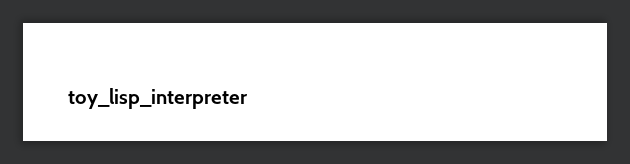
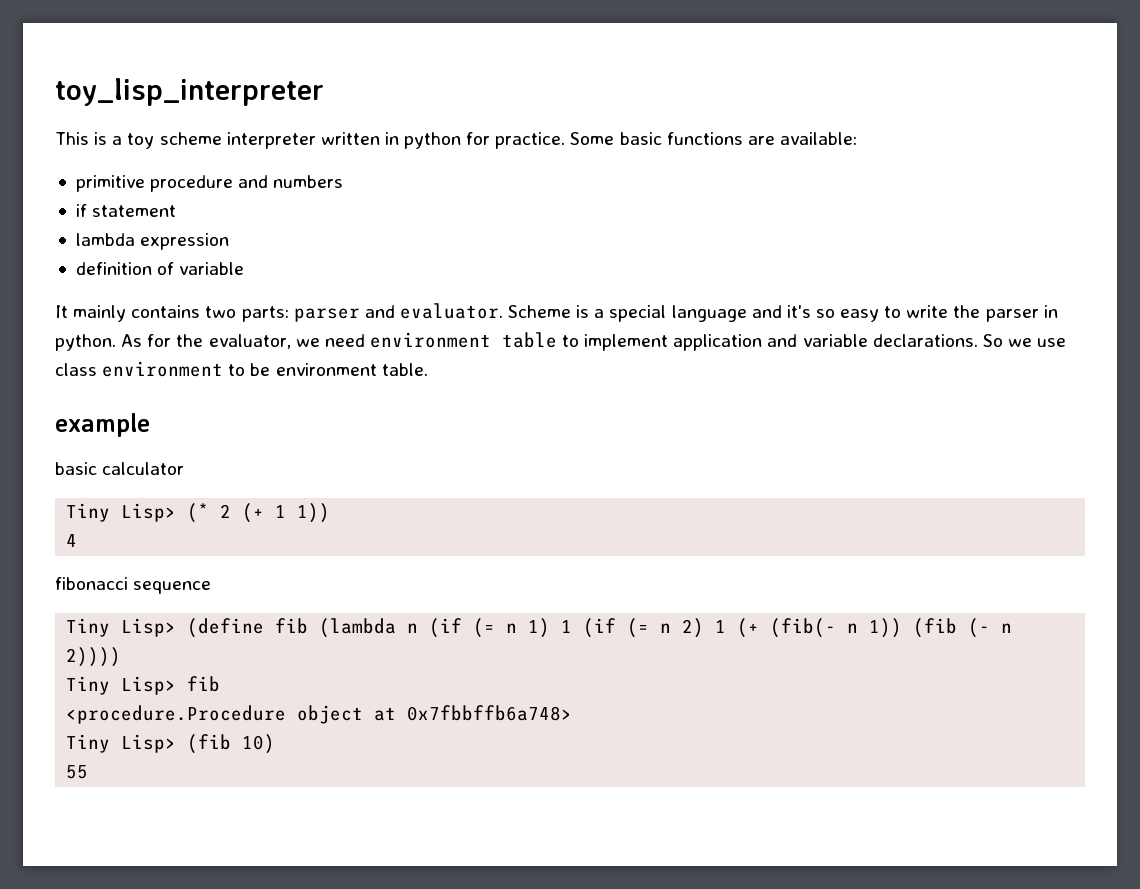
(248, 98) none -> [55,132,857,149] [75,175,344,192] [75,204,177,217] [75,233,230,250] [75,262,245,275] [55,303,1058,322] [55,332,1067,351] [55,361,428,377] [55,413,150,437] [55,462,185,475] [66,503,331,523] [66,534,78,547] [55,577,212,594] [66,618,1013,638] [66,647,122,667] [66,676,221,695] [66,705,573,724] [66,734,276,754] [66,765,89,779] // This is a toy scheme interpreter written in python for practice. Some basic functions are available: // primitive procedure and numbers // if statement // lambda expression // definition of variable // It mainly contains two parts: parser and evaluator. Scheme is a special language and it's so easy to write the parser in python. As for the evaluator, we need environment table to implement application and variable declarations. So we use class environment to be environment table. // example // basic calculator // Tiny Lisp> (* 2 (+ 1 1)) // 4 // fibonacci sequence // Tiny Lisp> (define fib (lambda n (if (= n 1) 1 (if (= n 2) 1 (+ (fib(- n 1)) (fib (- n 2)))) // Tiny Lisp> fib // <procedure.Procedure object at 0x7fbbffb6a748> // Tiny Lisp> (fib 10) // 55

